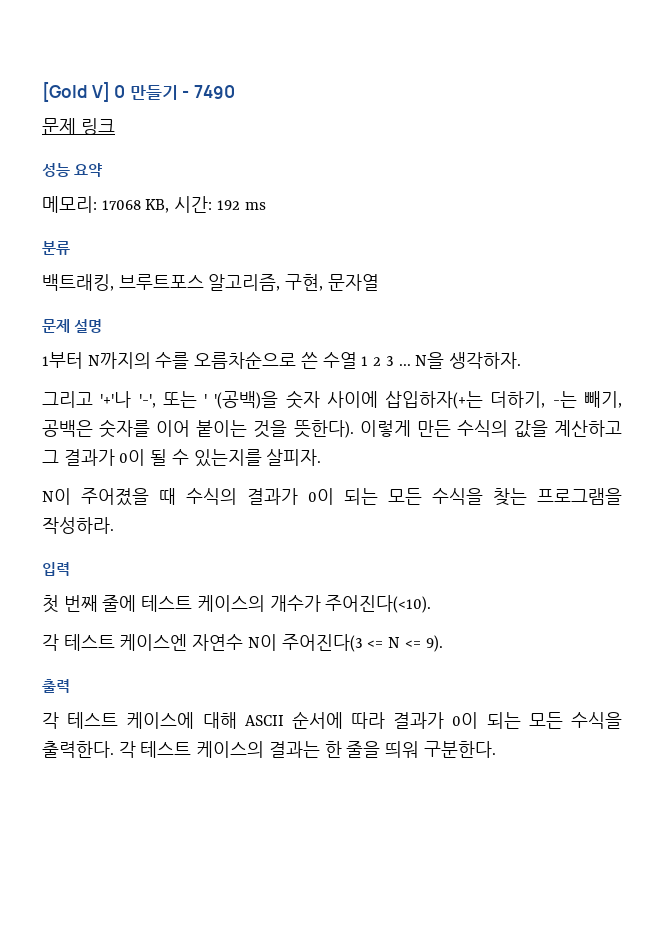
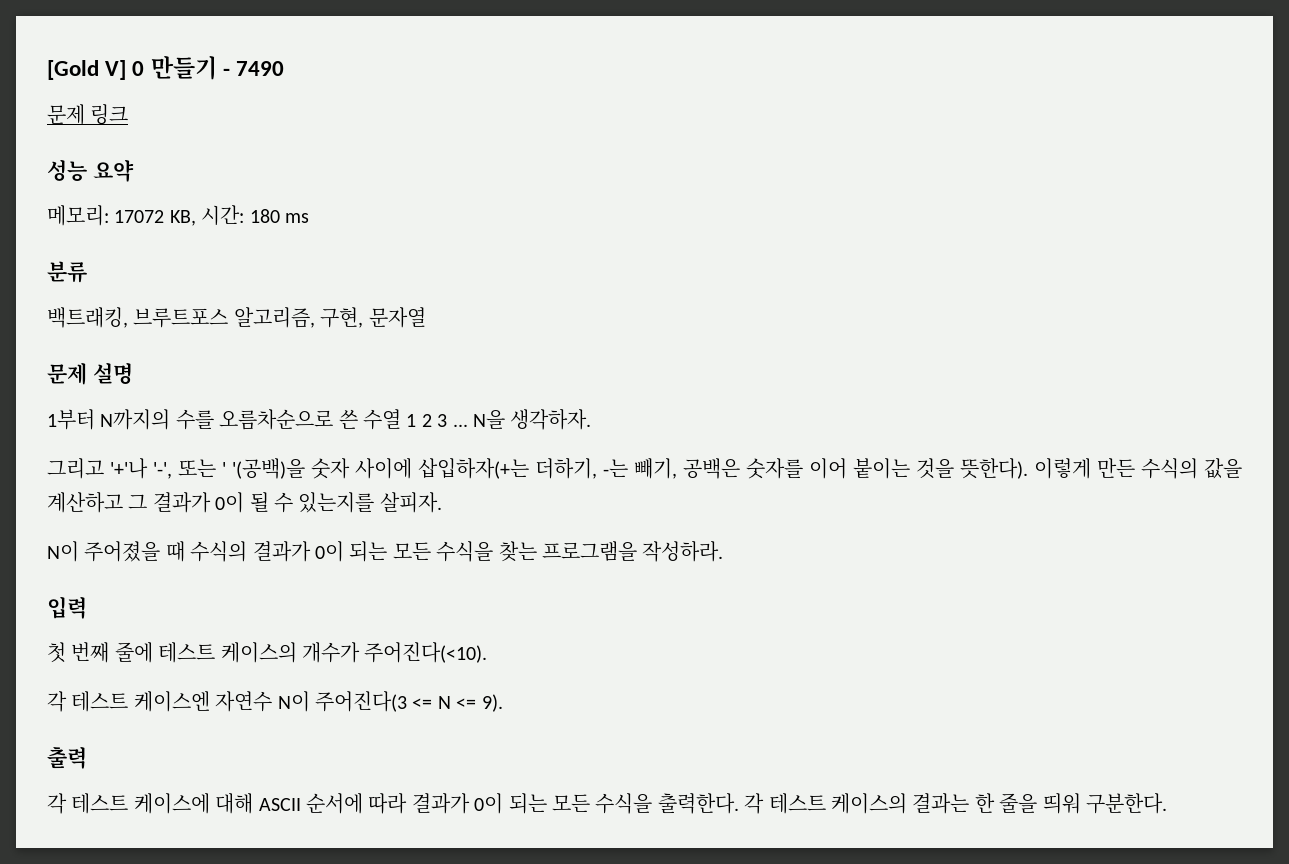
[101,200,141,210] 17068 -> [114,210,165,223] 17072
[216,200,240,210] 192 -> [249,209,280,223] 180

